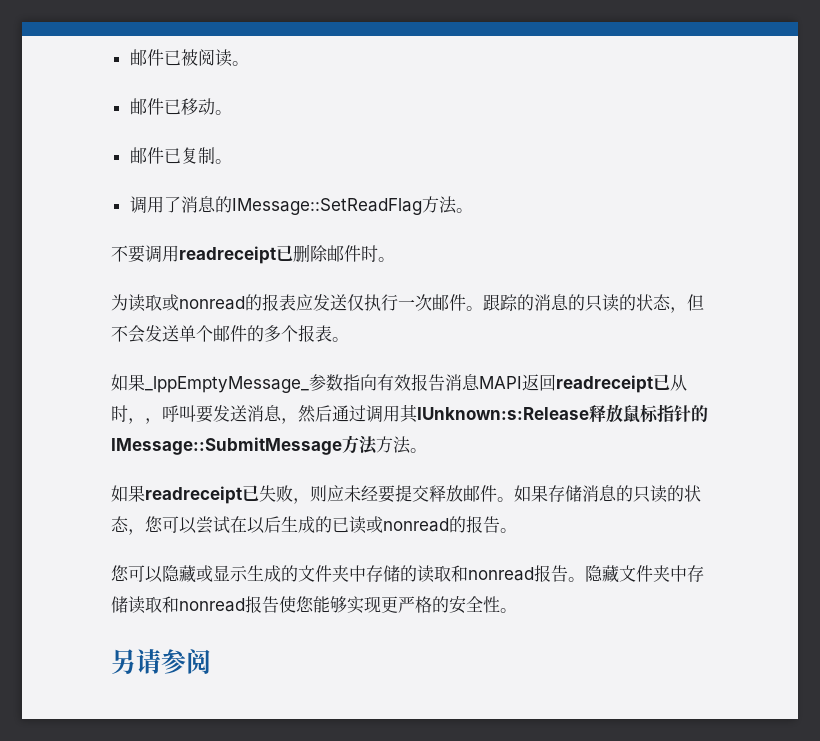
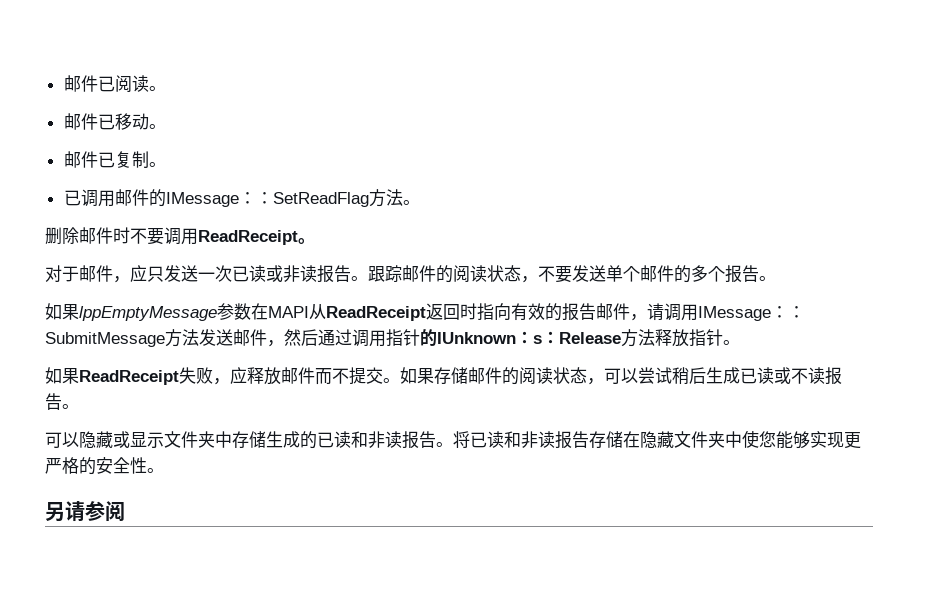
[129,49,198,66] 邮件已被 -> [63,75,115,92] 邮件已
[129,196,473,215] [111,244,395,264] [111,294,704,313] [111,325,145,343] 调用了消息的IMessage::SetReadFlag方法。 // 不要调用readreceipt已删除邮件时。 // 为读取或nonread的报表应发送仅执行一次邮件。跟踪的消息的只读的状态，但不会 -> [63,189,420,207] [45,227,315,245] [45,265,572,283] 已调用邮件的IMessage：：SetReadFlag方法。 // 删除邮件时不要调用ReadReceipt。 // 对于邮件，应只发送一次已读或非读报告。跟踪邮件的阅读状态，不要
[315,325,349,342] [111,374,687,393] [111,404,708,424] [111,435,427,455] [111,485,701,504] [111,516,517,535] [111,565,129,581] 表。 // 如果_lppEmptyMessage_参数指向有效报告消息MAPI返回readreceipt已从时，，呼叫要发送消息，然后通过调用其IUnknown:s:Release释放鼠标指针的IMessage::SubmitMessage方法方法。 // 如果readreceipt已失败，则应未经要提交释放邮件。如果存储消息的只读的状态，您可以尝试在以后生成的已读或nonread的报告。 // 您 -> [742,265,776,282] [45,303,805,321] [45,329,740,347] [45,367,842,385] [45,393,79,410] 告。 // 如果lppEmptyMessage参数在MAPI从ReadReceipt返回时指向有效的报告邮件，请调用IMessage：：SubmitMessage方法发送邮件，然后通过调用指针的IUnknown：s：Release方法释放指针。 // 如果ReadReceipt失败，应释放邮件而不提交。如果存储邮件的阅读状态，可以尝试稍后生成已读或不读报告。 //
[247,565,704,583] [111,596,279,614] 生成的文件夹中存储的读取和nonread报告。隐藏文件夹中存储读取和nonread报告 -> [164,431,742,449] 文件夹中存储生成的已读和非读报告。将已读和非读报告存储在隐藏文件夹中

